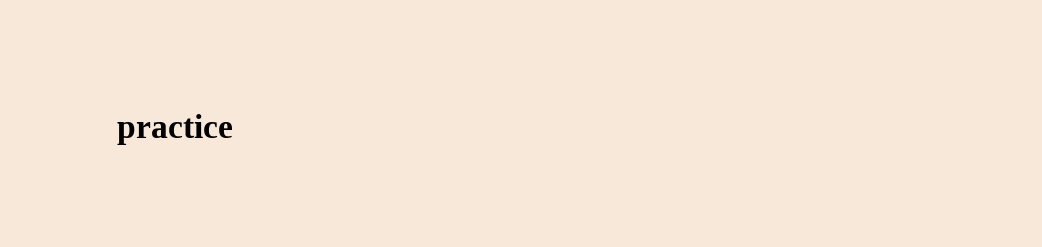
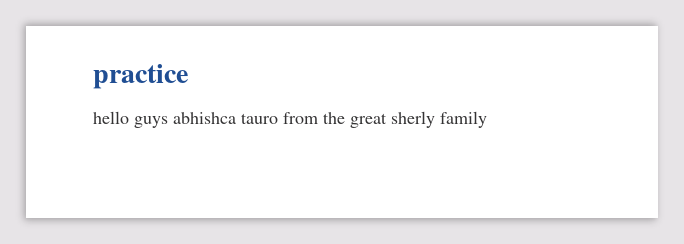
(233, 129) none -> [93,111,487,128] // hello guys abhishca tauro from the great sherly family

